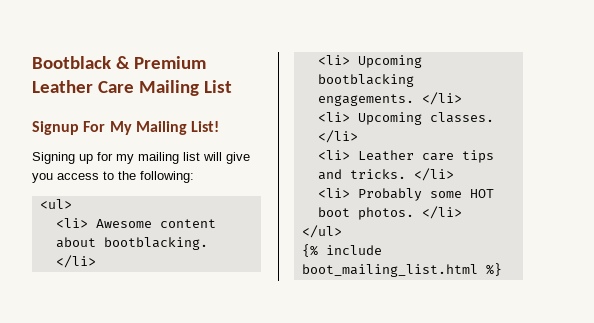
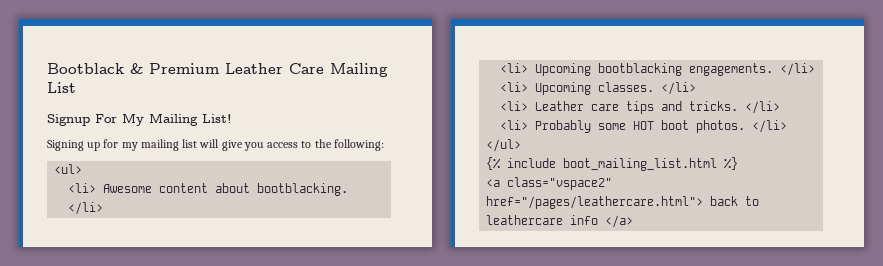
(502, 269) none -> [486,177,613,190] [486,196,760,209] [486,215,634,228] // <a class="vspace2" href="/pages/leathercare.html"> back to leathercare info </a>

